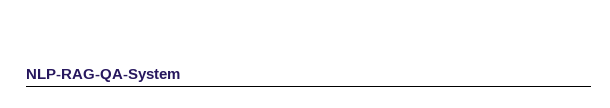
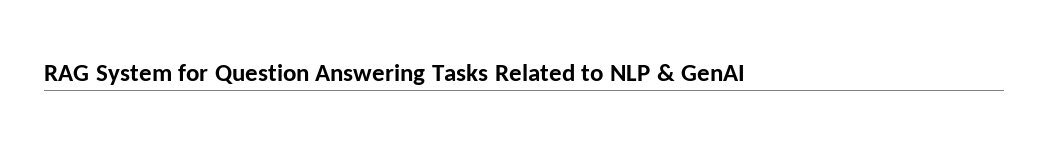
[26,69,180,82] NLP-RAG-QA-System -> [44,64,746,85] RAG System for Question Answering Tasks Related to NLP & GenAI

